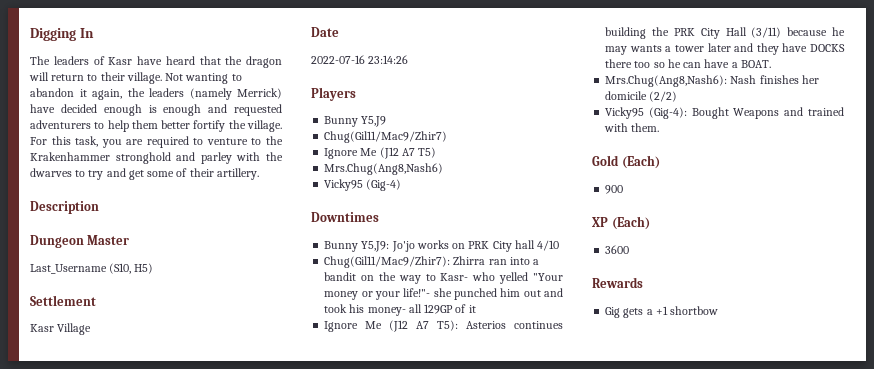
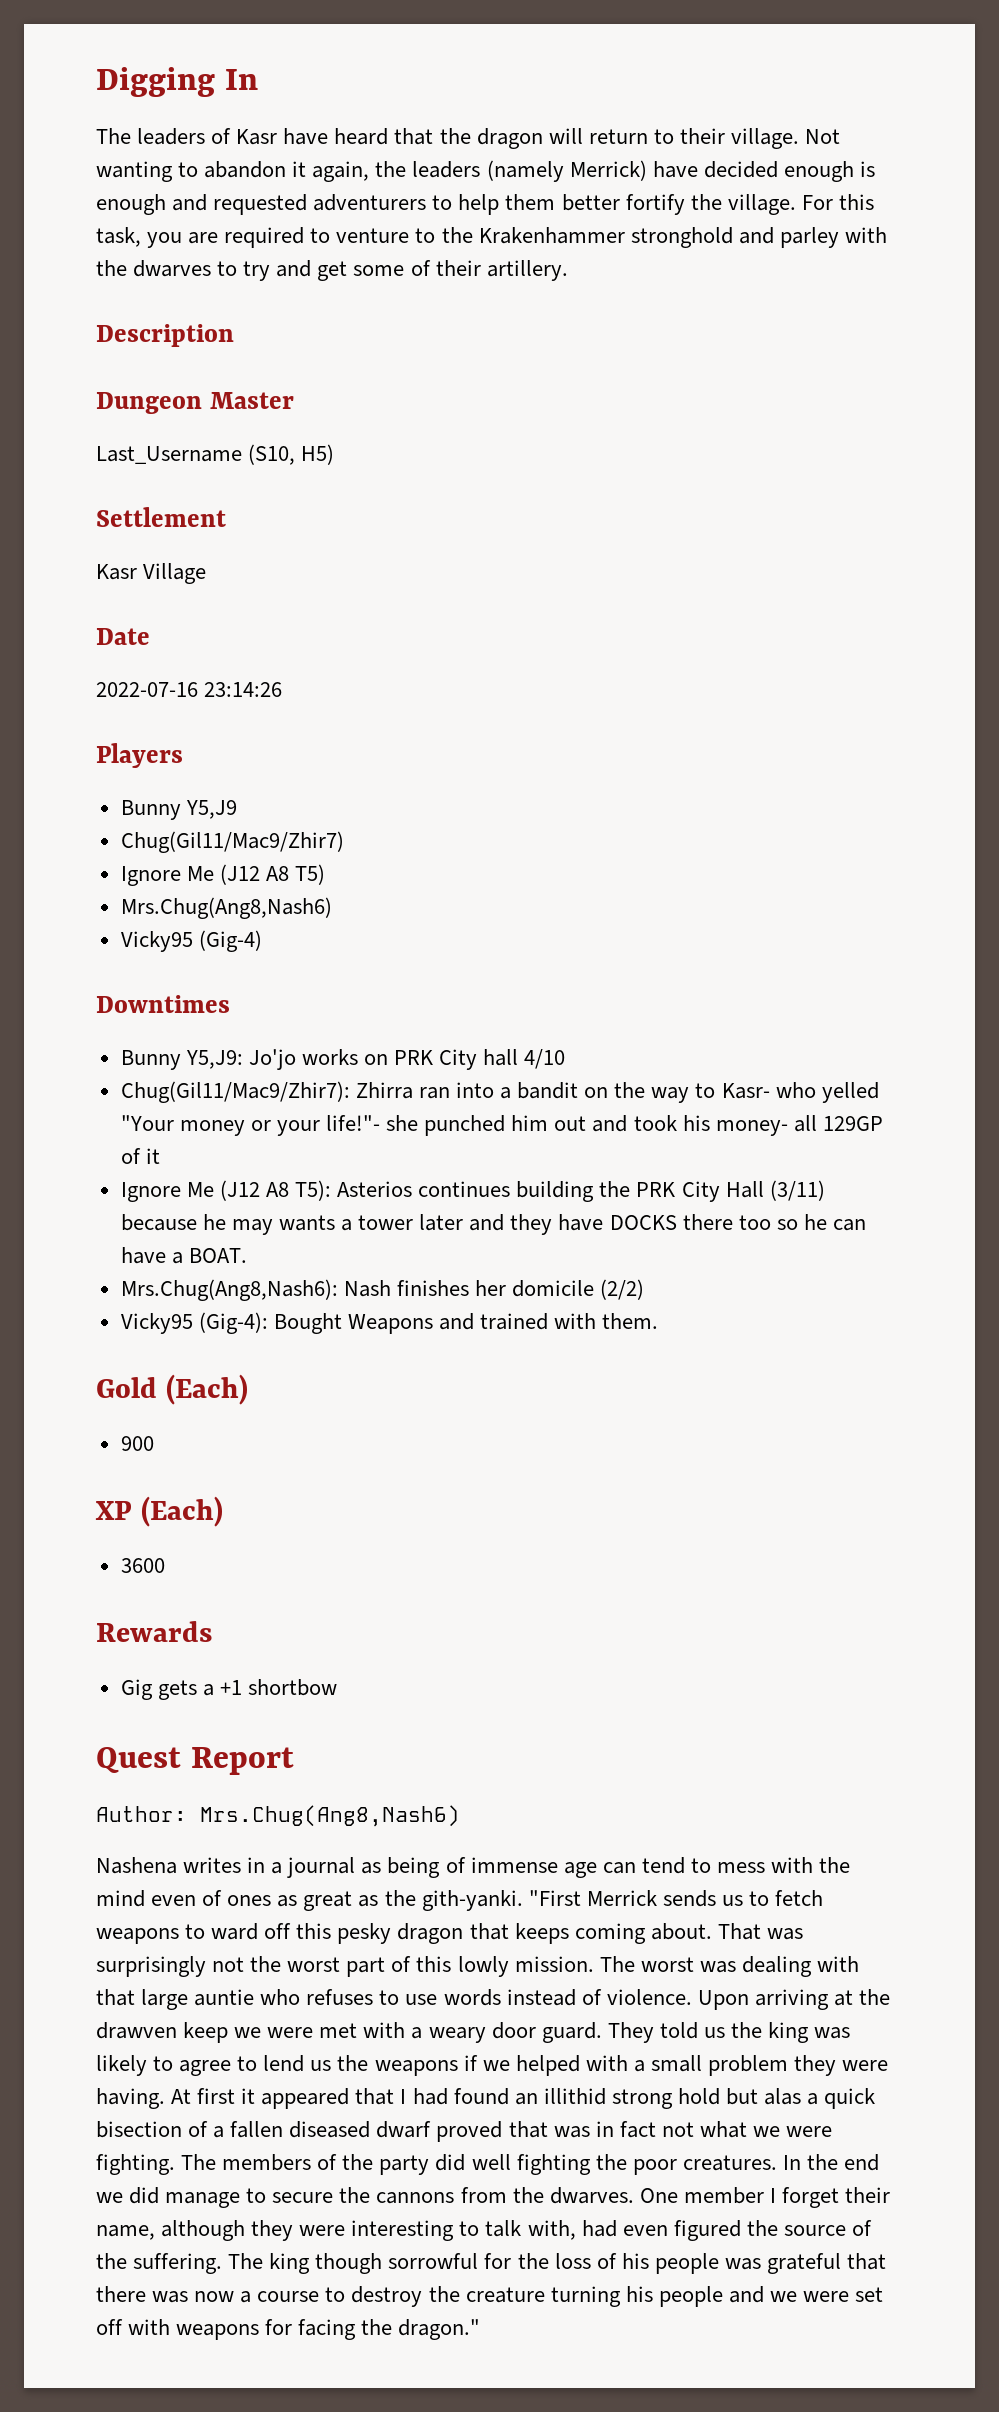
[401,148,415,156] A7 -> [265,866,289,881] A8
[416,321,430,329] A7 -> [265,1182,289,1197] A8
(719, 310) none -> [96,1747,294,1775] [96,1805,460,1827] [96,1857,851,1878] [96,1890,824,1911] [96,1923,803,1944] [96,1956,859,1977] [96,1989,891,2010] [96,2022,851,2043] [96,2055,889,2076] [96,2088,876,2109] [96,2121,833,2142] [96,2154,880,2175] [96,2187,891,2208] [96,2220,872,2241] [96,2253,887,2274] [96,2286,884,2307] [96,2319,481,2340] // Quest Report // Author: Mrs.Chug(Ang8,Nash6) // Nashena writes in a journal as being of immense age can tend to mess with the mind even of ones as great as the gith-yanki. "First Merrick sends us to fetch weapons to ward off this pesky dragon that keeps coming about. That was surprisingly not the worst part of this lowly mission. The worst was dealing with that large auntie who refuses to use words instead of violence. Upon arriving at the drawven keep we were met with a weary door guard. They told us the king was likely to agree to lend us the weapons if we helped with a small problem they were having. At first it appeared that I had found an illithid strong hold but alas a quick bisection of a fallen diseased dwarf proved that was in fact not what we were fighting. The members of the party did well fighting the poor creatures. In the end we did manage to secure the cannons from the dwarves. One member I forget their name, although they were interesting to talk with, had even figured the source of the suffering. The king though sorrowful for the loss of his people was grateful that there was now a course to destroy the creature turning his people and we were set off with weapons for facing the dragon."

